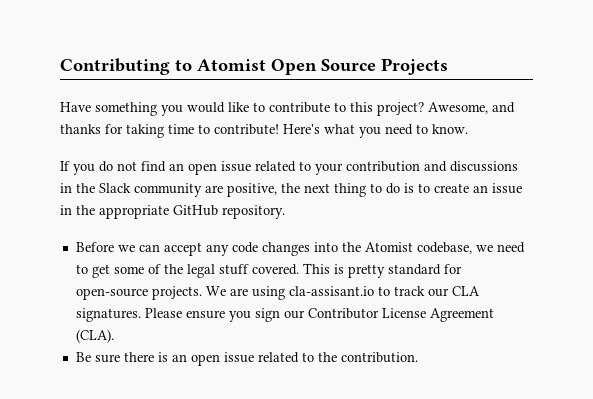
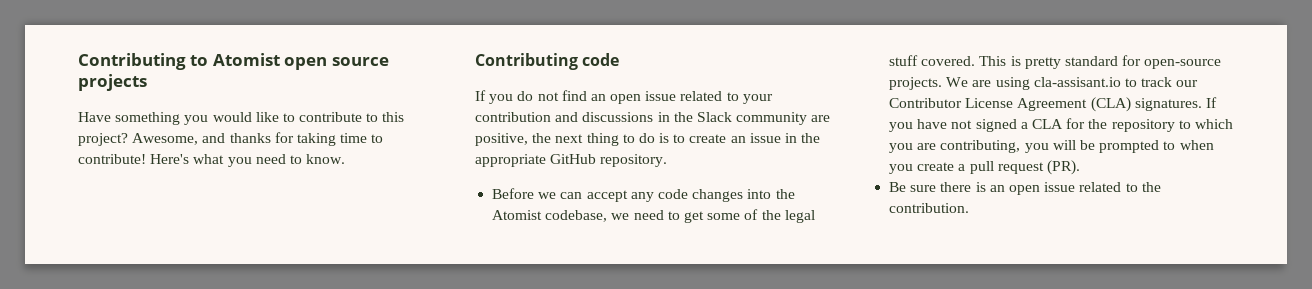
[271,58,448,75] Open Source Projects -> [284,57,389,70] [78,74,147,91] open source projects
(468, 129) none -> [475,53,620,70] // Contributing code
[451,286,480,296] [75,308,494,322] [75,329,114,343] CLA signatures. Please ensure you sign our Contributor License Agreement (CLA). -> [889,97,1217,112] [889,118,1233,132] [889,140,1214,153] [889,160,1080,175] Contributor License Agreement (CLA) signatures. If you have not signed a CLA for the repository to which you are contributing, you will be prompted to when you create a pull request (PR).

